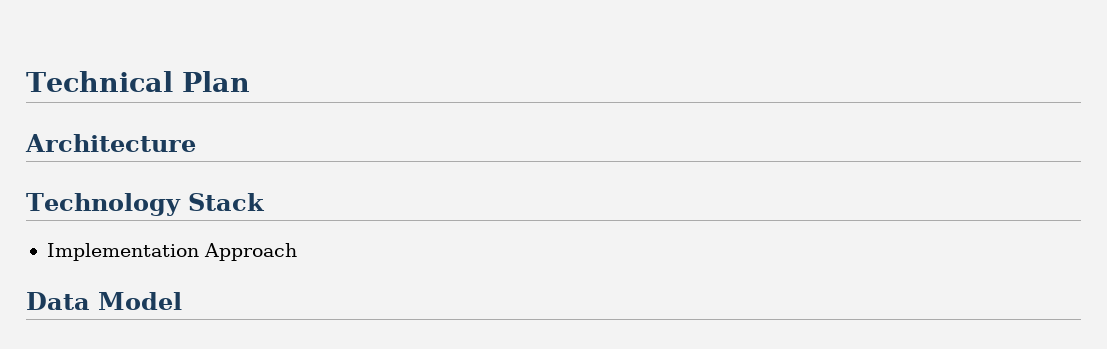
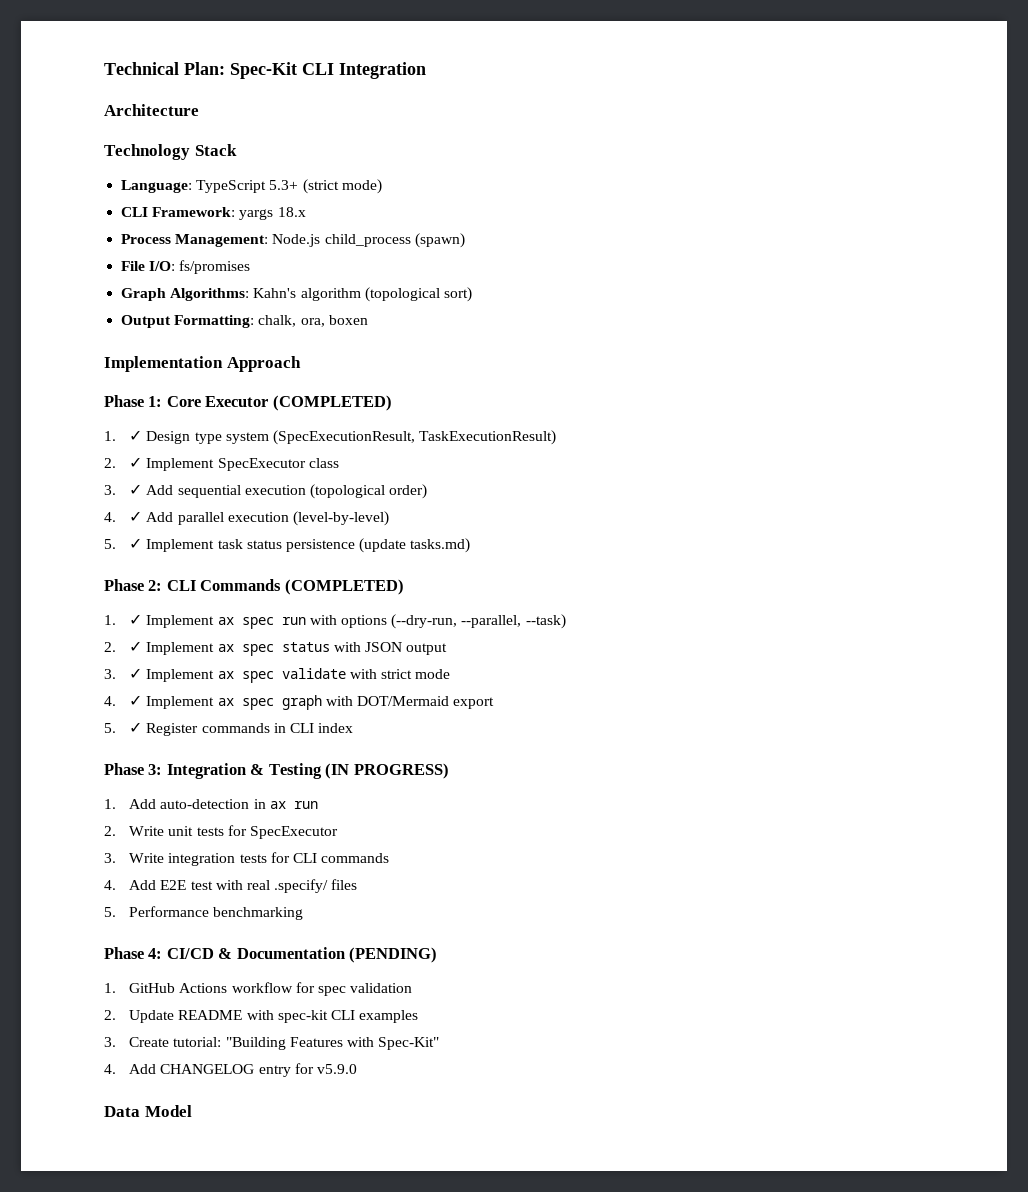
[181,71,250,92] Plan -> [184,62,426,79] Plan: Spec-Kit CLI Integration
[46,243,297,261] Implementation Approach -> [121,179,382,194] [121,207,306,220] [121,233,465,248] [121,260,251,274] [121,287,472,302] [121,315,368,328] [104,356,301,372] [104,395,392,411] [104,430,557,445] [104,457,339,471] [104,484,428,499] [104,511,389,526] [104,538,471,553] [104,579,404,595] [104,614,566,629] [104,641,448,656] [104,668,451,683] [104,695,495,710] [104,722,354,736] [104,763,449,779] [104,799,318,809] [104,825,338,839] [104,852,390,866] [104,879,358,893] [104,906,304,920] [104,947,438,963] [104,982,413,996] [104,1010,419,1023] [104,1037,440,1050] [104,1063,357,1077] Language: TypeScript 5.3+ (strict mode) // CLI Framework: yargs 18.x // Process Management: Node.js child_process (spawn) // File I/O: fs/promises // Graph Algorithms: Kahn's algorithm (topological sort) // Output Formatting: chalk, ora, boxen // Implementation Approach // Phase 1: Core Executor (COMPLETED) // 1. ✓ Design type system (SpecExecutionResult, TaskExecutionResult) // 2. ✓ Implement SpecExecutor class // 3. ✓ Add sequential execution (topological order) // 4. ✓ Add parallel execution (level-by-level) // 5. ✓ Implement task status persistence (update tasks.md) // Phase 2: CLI Commands (COMPLETED) // 1. ✓ Implement ax spec run with options (--dry-run, --parallel, --task) // 2. ✓ Implement ax spec status with JSON output // 3. ✓ Implement ax spec validate with strict mode // 4. ✓ Implement ax spec graph with DOT/Mermaid export // 5. ✓ Register commands in CLI index // Phase 3: Integration & Testing (IN PROGRESS) // 1. Add auto-detection in ax run // 2. Write unit tests for SpecExecutor // 3. Write integration tests for CLI commands // 4. Add E2E test with real .specify/ files // 5. Performance benchmarking // Phase 4: CI/CD & Documentation (PENDING) // 1. GitHub Actions workflow for spec validation // 2. Update README with spec-kit CLI examples // 3. Create tutorial: "Building Features with Spec-Kit" // 4. Add CHANGELOG entry for v5.9.0

